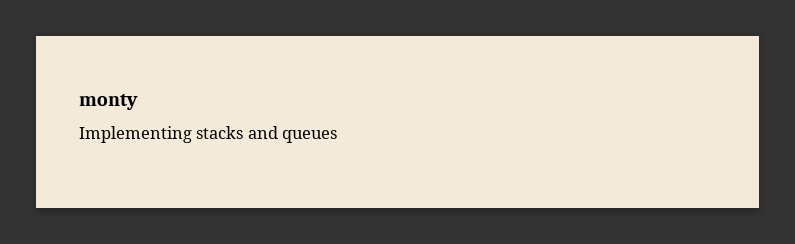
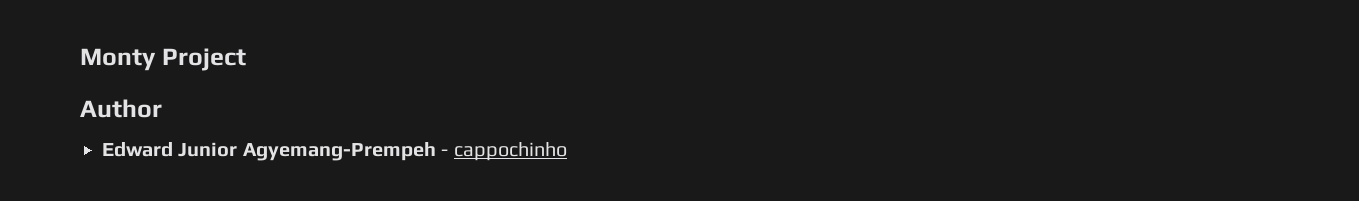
[79,94,138,110] [79,126,338,143] monty // Implementing stacks and queues -> [80,48,246,71] [80,99,162,118] [102,142,567,161] Monty Project // Author // Edward Junior Agyemang-Prempeh - cappochinho

